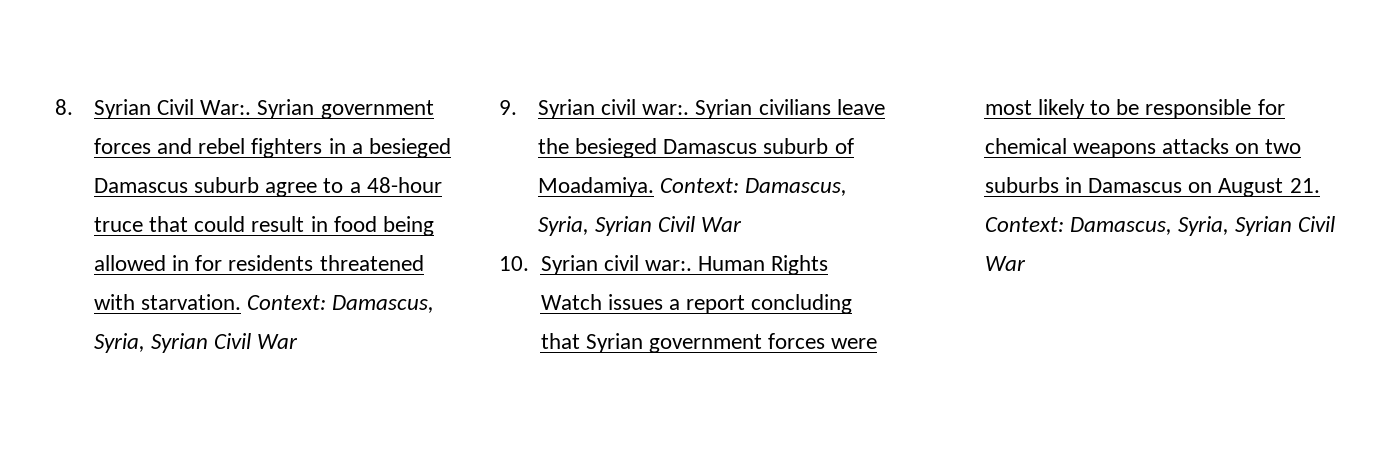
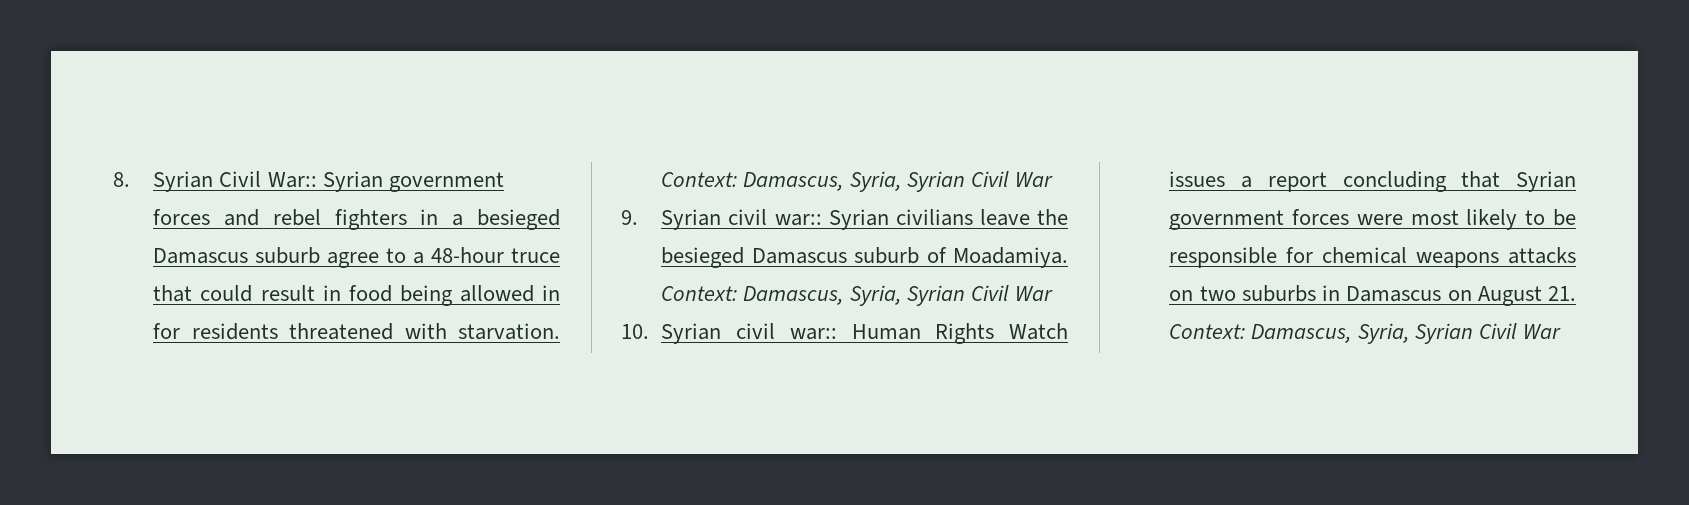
[200,100,252,115] War:. -> [267,172,317,188] War::
[642,104,690,115] war:. -> [774,214,822,226] war::
[644,260,692,271] war:. -> [789,328,837,340] war::

